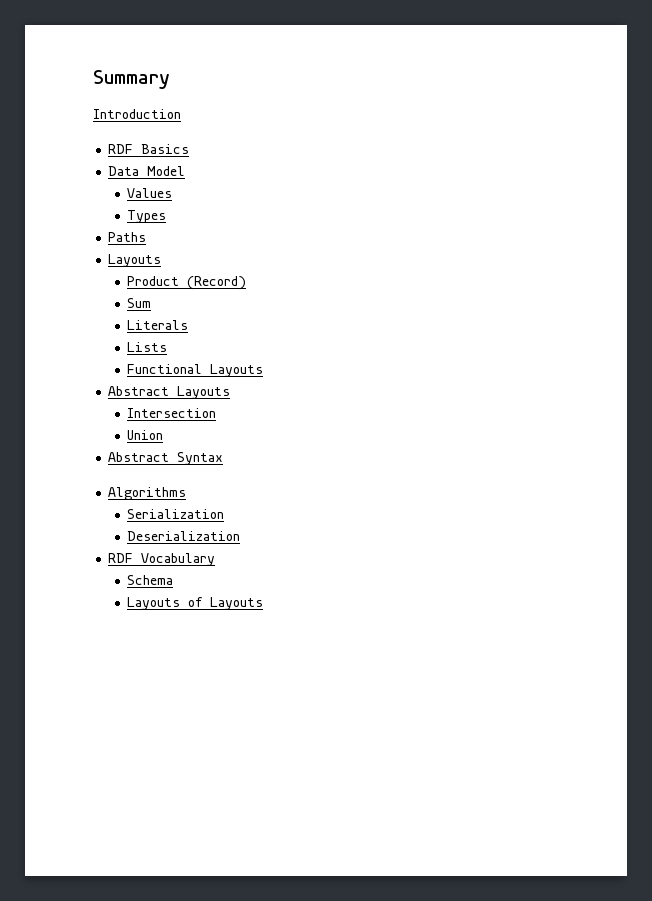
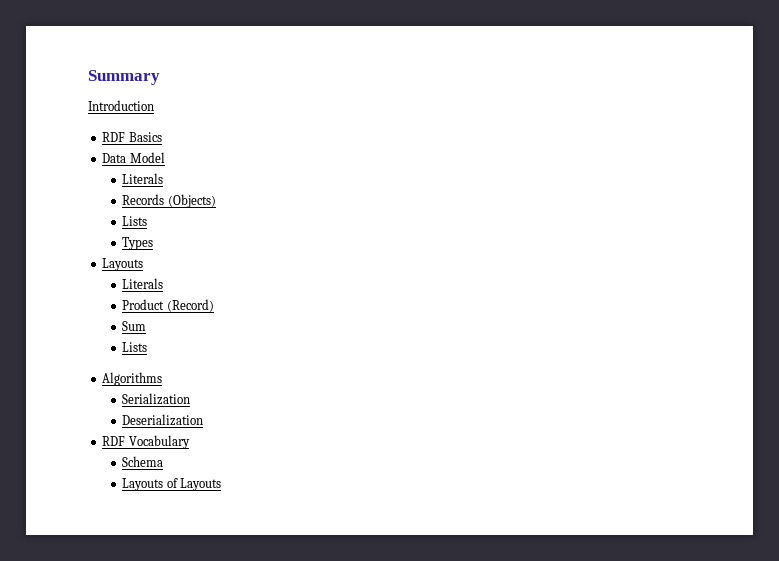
[127,188,173,198] Values -> [122,173,164,184] [122,194,216,208] [122,216,148,226] Literals // Records (Objects) // Lists
[108,232,147,242] [108,254,162,267] Paths // Layouts -> [102,258,144,271] [122,278,164,289] Layouts // Literals
[127,320,189,330] [127,342,168,352] [127,364,264,377] [108,386,231,399] [127,408,217,418] [127,430,164,440] [108,452,224,465] // Literals // Lists // Functional Layouts // Abstract Layouts // Intersection // Union // Abstract Syntax -> [122,342,148,352] // Lists

